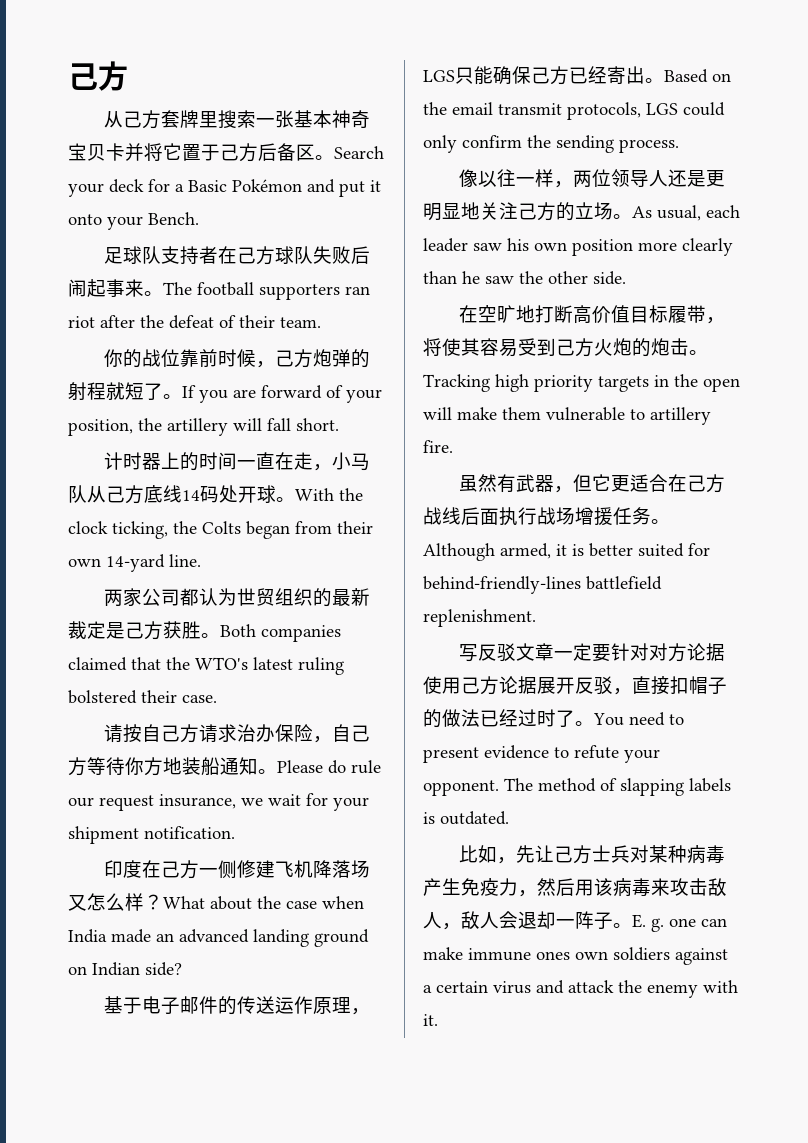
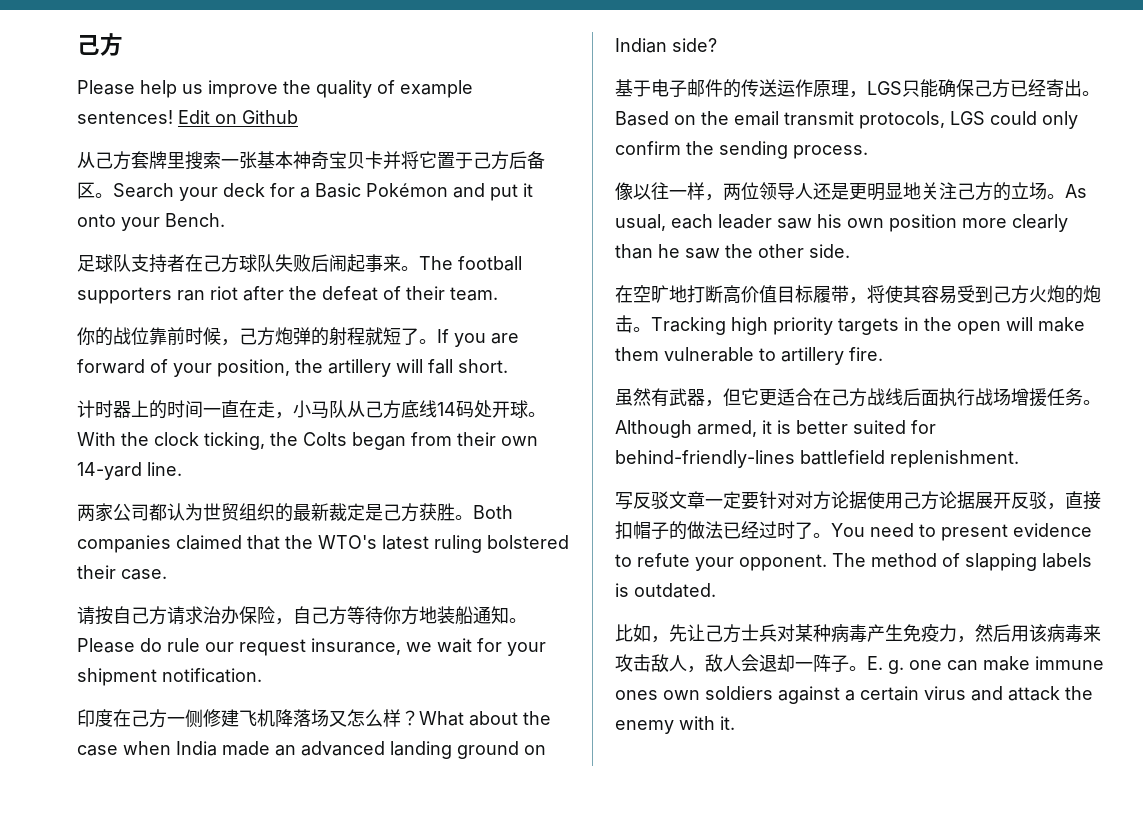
[68,61,128,91] 己方 -> [77,33,123,56] [77,80,473,98] [77,110,298,124] 己方 // Please help us improve the quality of example sentences! Edit on Github

